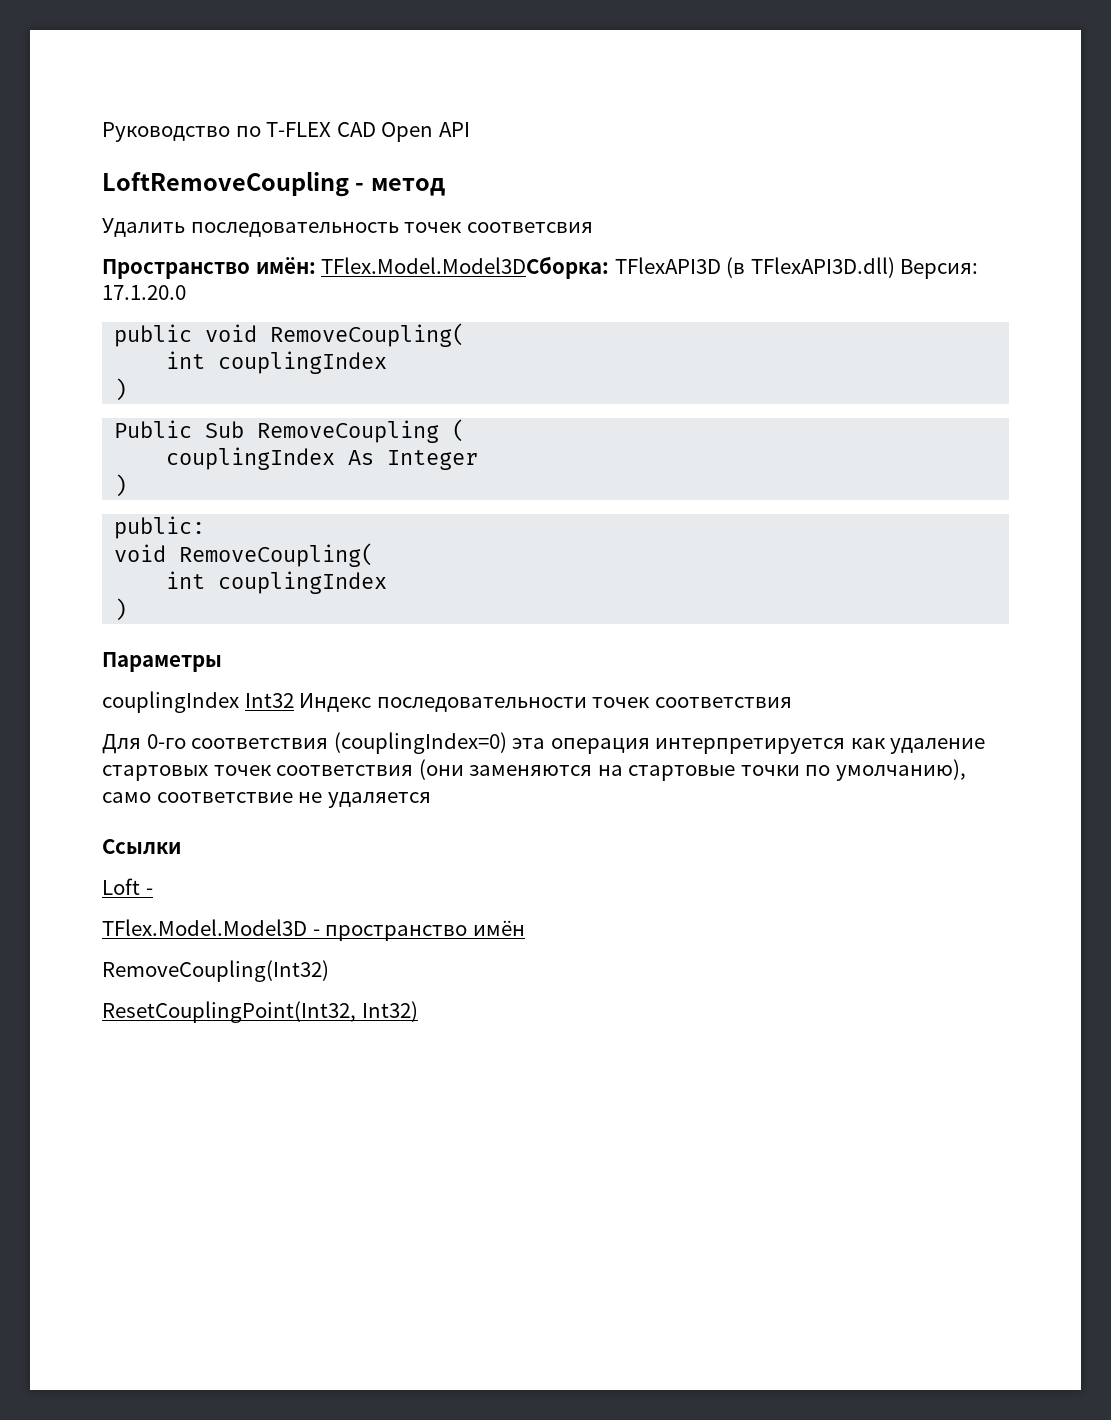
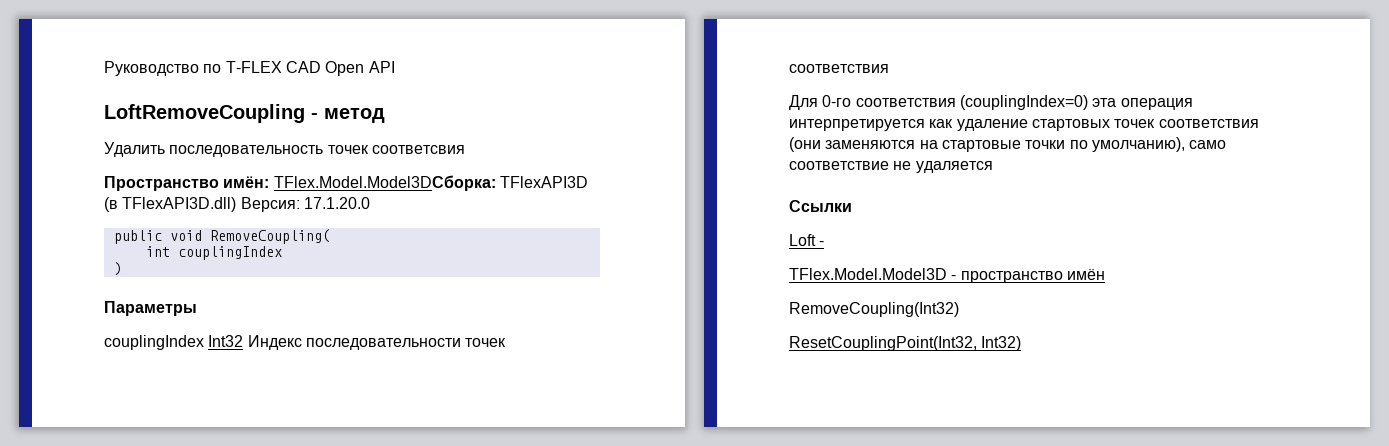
[114,419,466,443] [166,447,479,470] [114,474,128,497] [114,516,206,539] [114,543,375,567] [166,571,388,594] [114,598,128,621] // Public Sub RemoveCoupling ( // couplingIndex As Integer // ) // public: // void RemoveCoupling( // int couplingIndex // ) -> (122, 269) none

